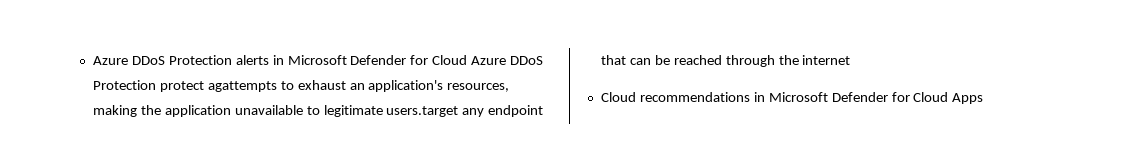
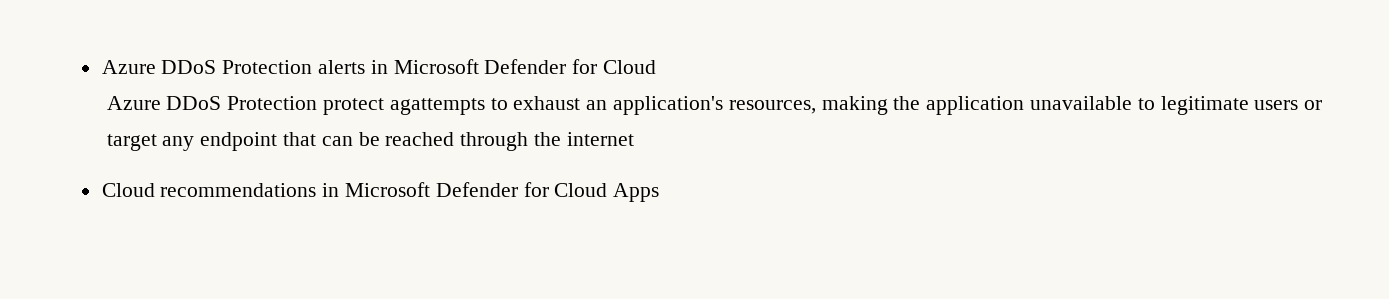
(468, 60) none -> (657, 67) //
[386,106,459,117] users.target -> [1254,100,1323,110] [106,134,157,151] users or target

